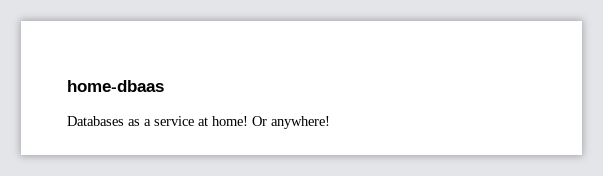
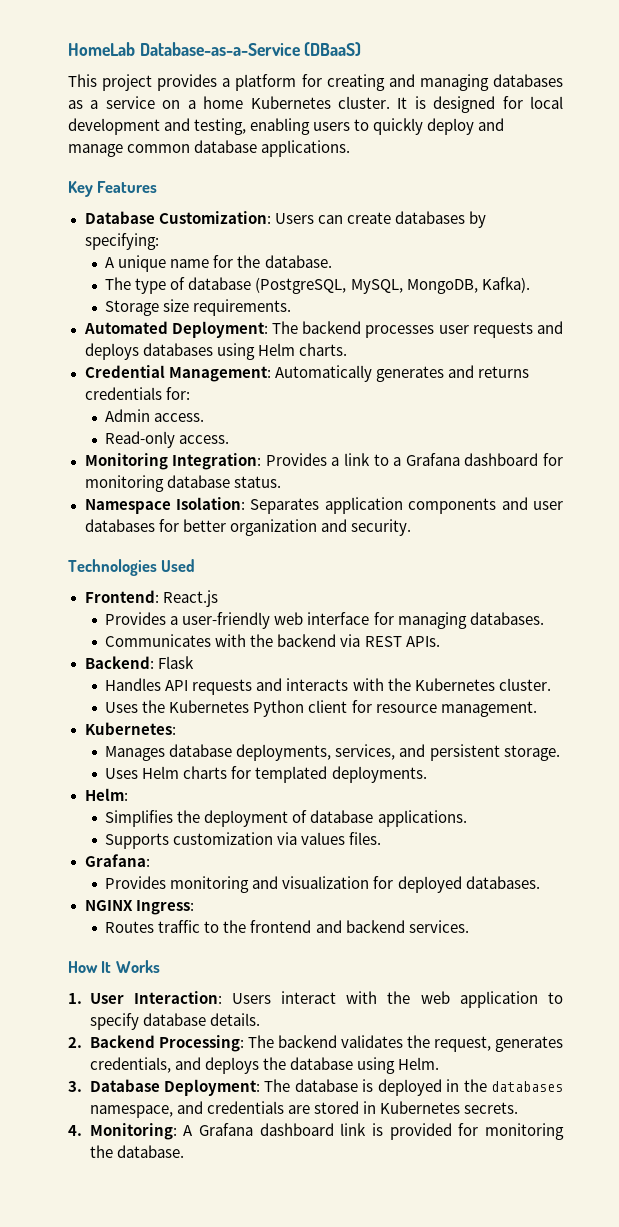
[67,80,164,92] [67,116,330,129] home-dbaas // Databases as a service at home! Or anywhere! -> [68,42,362,56] [68,74,563,91] [68,96,564,113] [68,118,505,135] [68,140,351,157] [68,181,158,197] [84,211,486,228] [84,233,159,250] [105,255,332,272] [105,277,530,294] [105,299,292,316] [83,321,563,338] [84,343,347,360] [84,365,529,382] [84,387,190,400] [105,409,205,422] [105,431,230,448] [84,453,563,470] [84,475,281,492] [84,497,563,514] [84,519,411,536] [68,559,196,576] [84,590,218,607] [105,612,544,629] [105,634,440,647] [84,656,194,669] [105,678,551,695] [105,700,537,717] [84,722,176,735] [105,744,560,761] [105,766,427,783] [84,788,128,801] [105,810,467,827] [105,832,382,849] [84,854,150,867] [105,876,540,893] [84,900,194,915] [105,920,469,933] [68,960,160,973] [68,991,563,1008] [89,1013,260,1030] [68,1035,563,1052] [89,1057,439,1074] [68,1079,563,1096] [89,1101,518,1118] [68,1123,564,1140] [89,1145,184,1158] HomeLab Database-as-a-Service (DBaaS) // This project provides a platform for creating and managing databases as a service on a home Kubernetes cluster. It is designed for local development and testing, enabling users to quickly deploy and manage common database applications. // Key Features // Database Customization: Users can create databases by specifying: // A unique name for the database. // The type of database (PostgreSQL, MySQL, MongoDB, Kafka). // Storage size requirements. // Automated Deployment: The backend processes user requests and deploys databases using Helm charts. // Credential Management: Automatically generates and returns credentials for: // Admin access. // Read-only access. // Monitoring Integration: Provides a link to a Grafana dashboard for monitoring database status. // Namespace Isolation: Separates application components and user databases for better organization and security. // Technologies Used // Frontend: React.js // Provides a user-friendly web interface for managing databases. // Communicates with the backend via REST APIs. // Backend: Flask // Handles API requests and interacts with the Kubernetes cluster. // Uses the Kubernetes Python client for resource management. // Kubernetes: // Manages database deployments, services, and persistent storage. // Uses Helm charts for templated deployments. // Helm: // Simplifies the deployment of database applications. // Supports customization via values files. // Grafana: // Provides monitoring and visualization for deployed databases. // NGINX Ingress: // Routes traffic to the frontend and backend services. // How It Works // 1. User Interaction: Users interact with the web application to specify database details. // 2. Backend Processing: The backend validates the request, generates credentials, and deploys the database using Helm. // 3. Database Deployment: The database is deployed in the databases namespace, and credentials are stored in Kubernetes secrets. // 4. Monitoring: A Grafana dashboard link is provided for monitoring the database.

